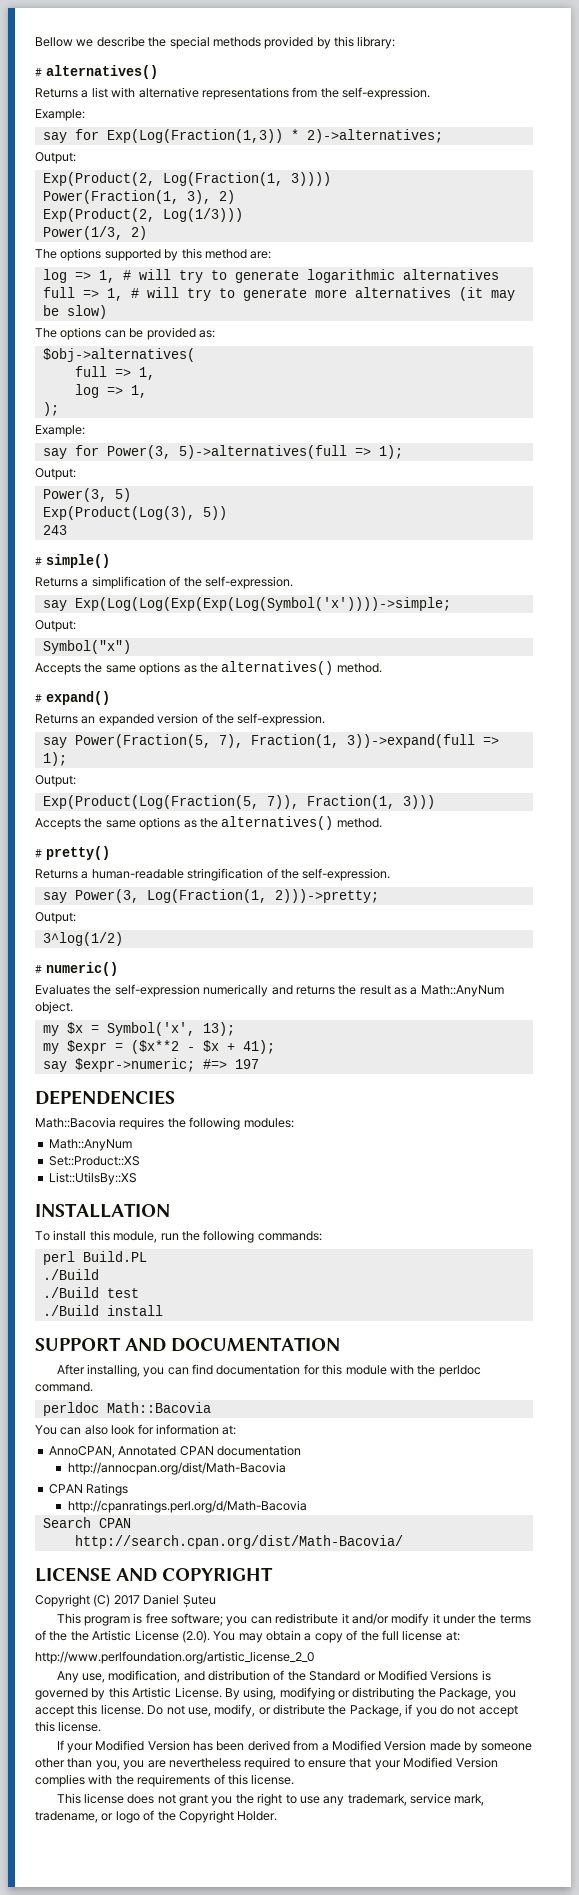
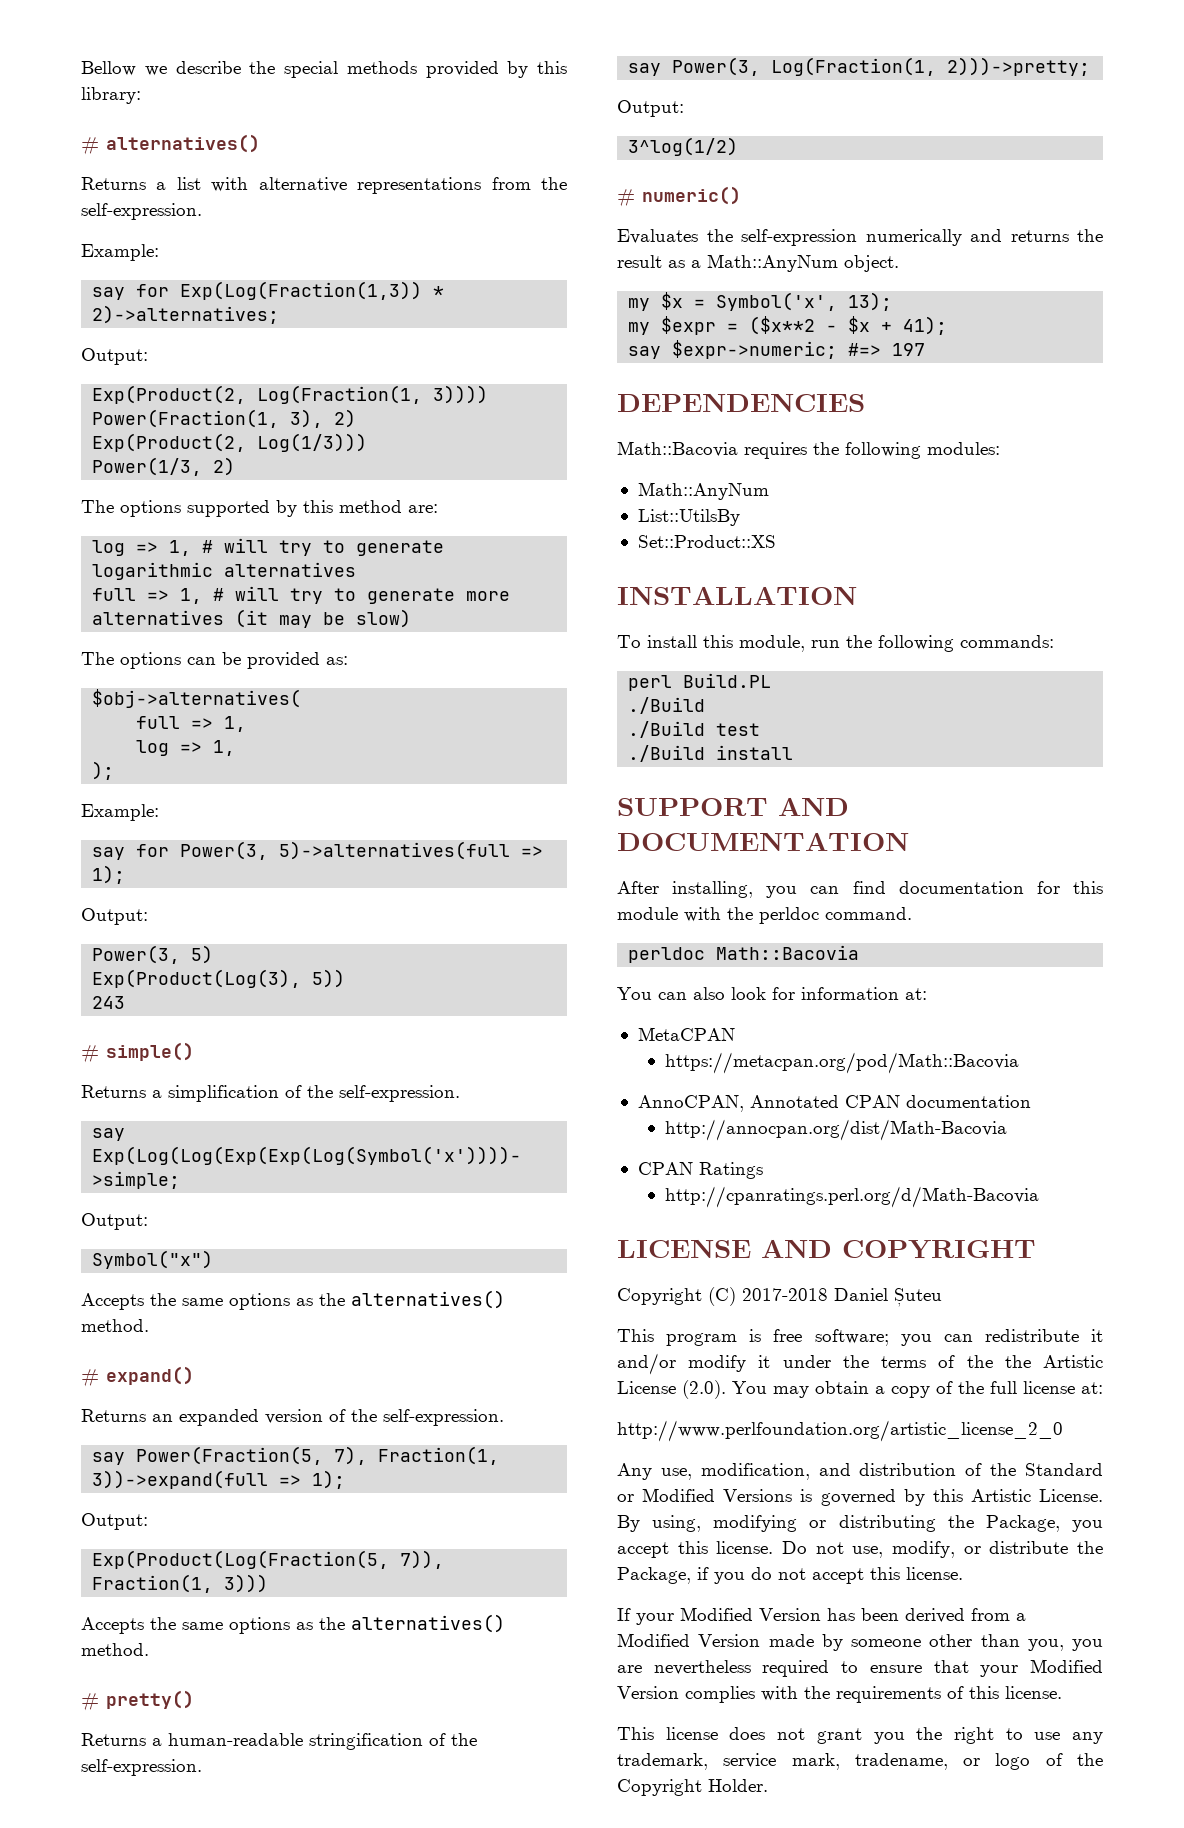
(132, 1145) none -> [637,509,740,526] // List::UtilsBy
[48,1172,137,1185] // List::UtilsBy::XS -> (776, 541) none
(237, 1430) none -> [637,1027,735,1041] [665,1052,1020,1074] // MetaCPAN // https://metacpan.org/pod/Math::Bacovia
[42,1517,131,1528] [74,1535,403,1549] // Search CPAN // http://search.cpan.org/dist/Math-Bacovia/ -> (1040, 1197) none
[113,1595,140,1605] 2017 -> [742,1288,828,1301] 2017-2018

